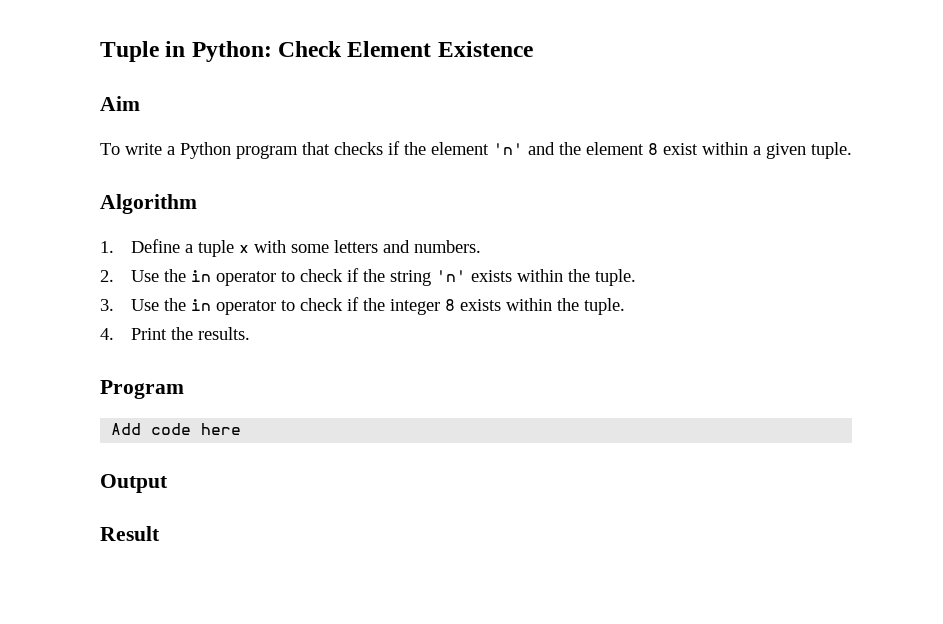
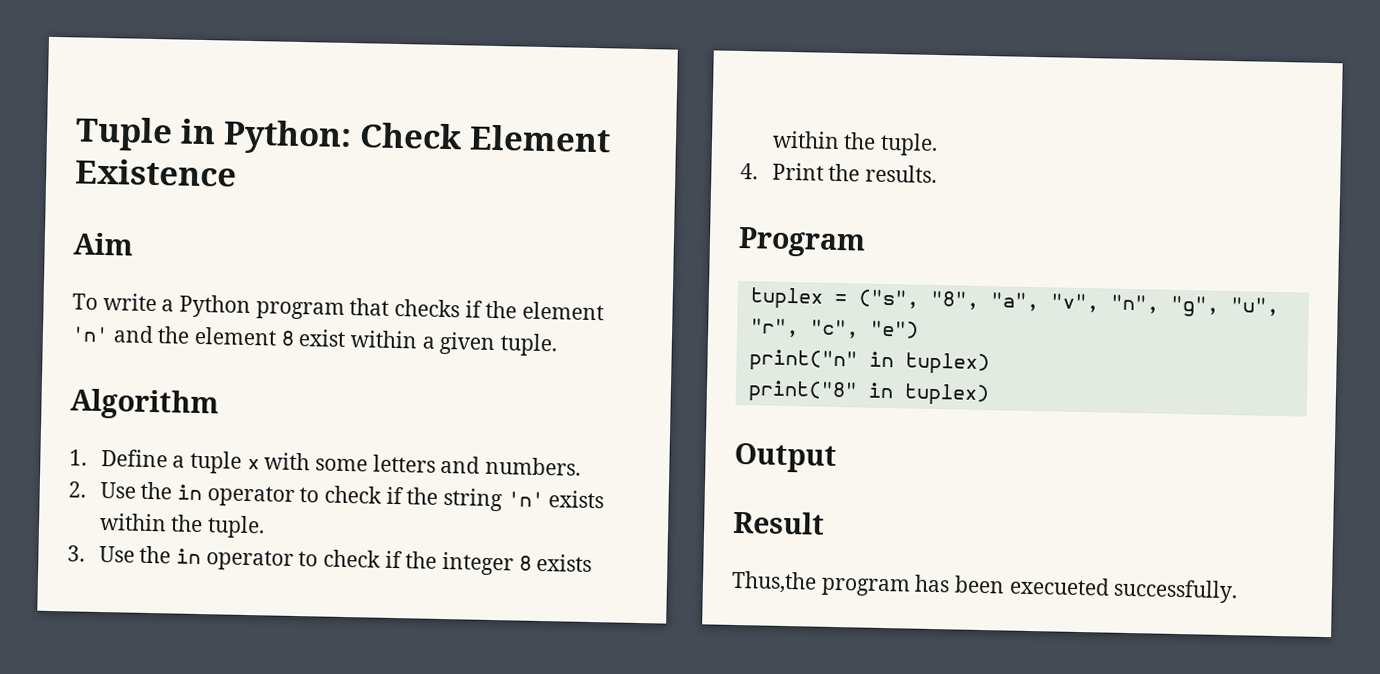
[111,423,242,435] [100,474,168,493] [100,526,160,541] Add code here // Output // Result -> [749,287,1279,317] [749,318,919,339] [748,349,990,376] [747,380,990,407] [734,442,837,474] [733,510,825,535] [731,570,1239,604] tuplex = ("s", "8", "a", "v", "n", "g", "u", "r", "c", "e") // print("n" in tuplex) // print("8" in tuplex) // Output // Result // Thus,the program has been execueted successfully.

